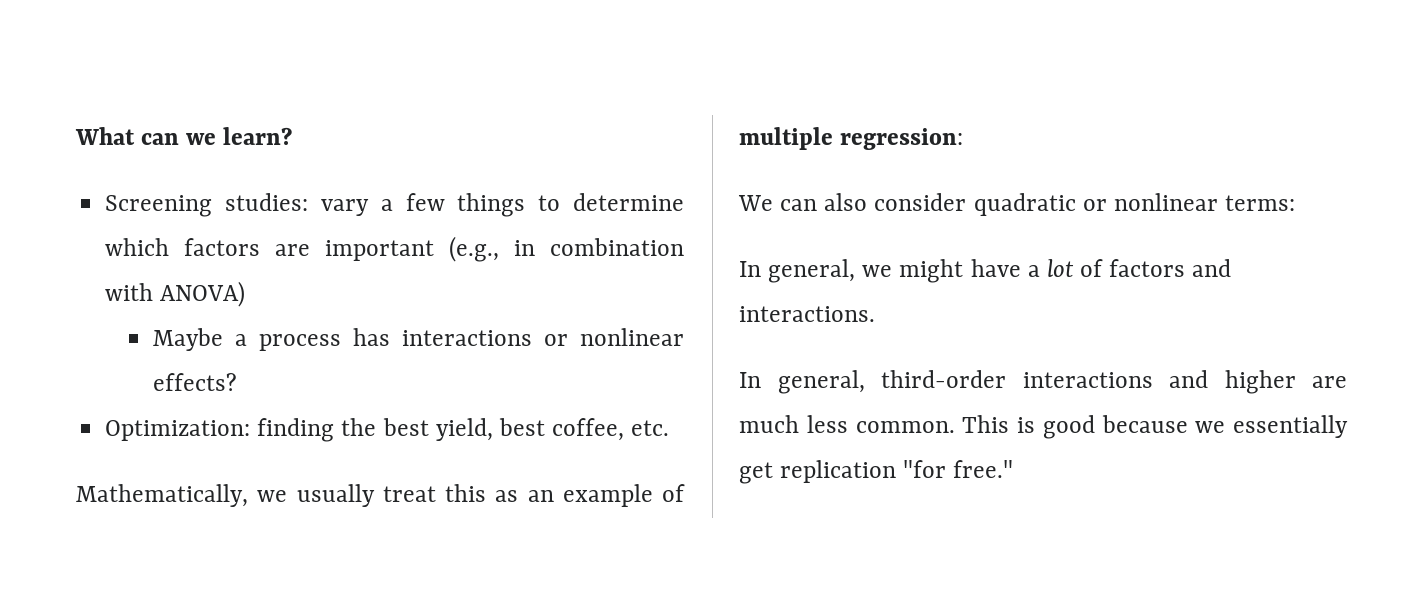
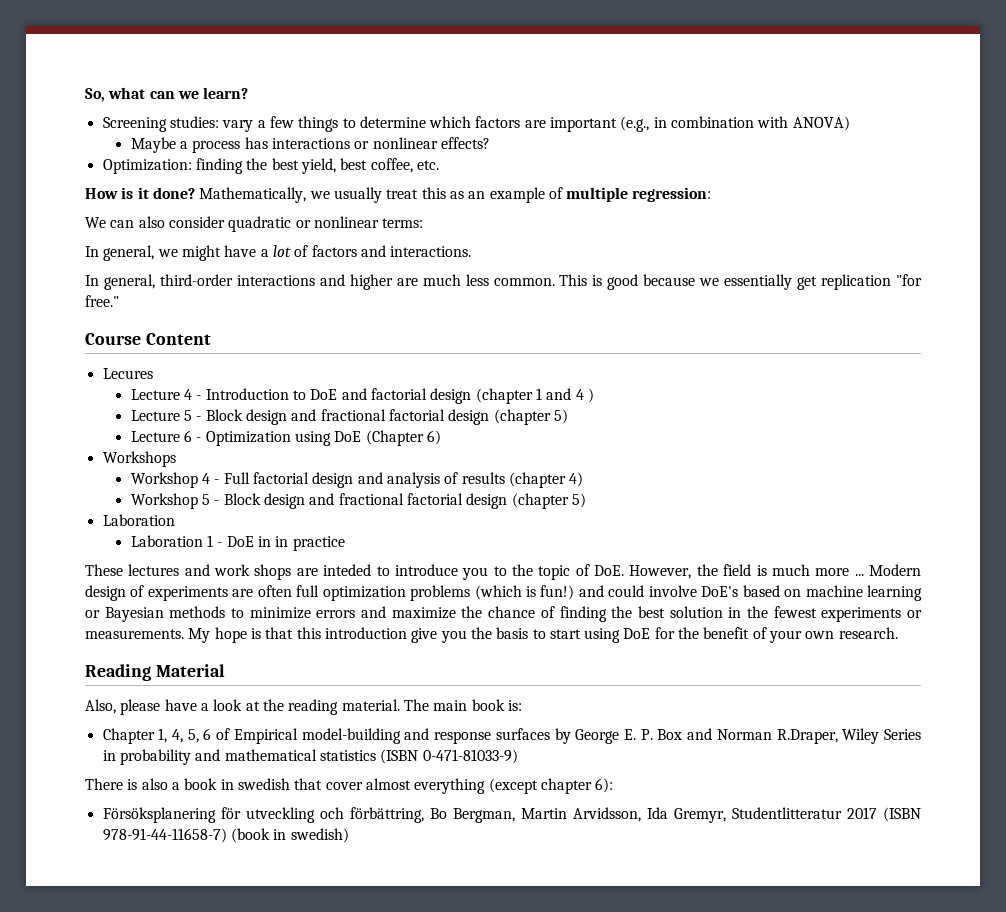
[75,127,135,145] What -> [85,87,146,102] So, what
(670, 428) none -> [85,187,195,199] How is it done?
(1014, 469) none -> [85,333,211,345] [102,368,153,379] [130,388,594,404] [130,409,568,425] [130,430,442,446] [102,451,176,467] [130,472,584,488] [130,493,586,509] [102,514,175,526] [130,535,345,551] [85,564,922,580] [85,585,923,601] [85,606,923,622] [85,627,898,643] [85,664,225,681] [85,699,522,715] [102,728,922,744] [102,749,518,765] [85,778,614,794] [102,807,922,823] [102,828,349,843] // Course Content // Lecures // Lecture 4 - Introduction to DoE and factorial design (chapter 1 and 4 ) // Lecture 5 - Block design and fractional factorial design (chapter 5) // Lecture 6 - Optimization using DoE (Chapter 6) // Workshops // Workshop 4 - Full factorial design and analysis of results (chapter 4) // Workshop 5 - Block design and fractional factorial design (chapter 5) // Laboration // Laboration 1 - DoE in in practice // These lectures and work shops are inteded to introduce you to the topic of DoE. However, the field is much more ... Modern design of experiments are often full optimization problems (which is fun!) and could involve DoE's based on machine learning or Bayesian methods to minimize errors and maximize the chance of finding the best solution in the fewest experiments or measurements. My hope is that this introduction give you the basis to start using DoE for the benefit of your own research. // Reading Material // Also, please have a look at the reading material. The main book is: // Chapter 1, 4, 5, 6 of Empirical model-building and response surfaces by George E. P. Box and Norman R.Draper, Wiley Series in probability and mathematical statistics (ISBN 0-471-81033-9) // There is also a book in swedish that cover almost everything (except chapter 6): // Försöksplanering för utveckling och förbättring, Bo Bergman, Martin Arvidsson, Ida Gremyr, Studentlitteratur 2017 (ISBN 978-91-44-11658-7) (book in swedish)

